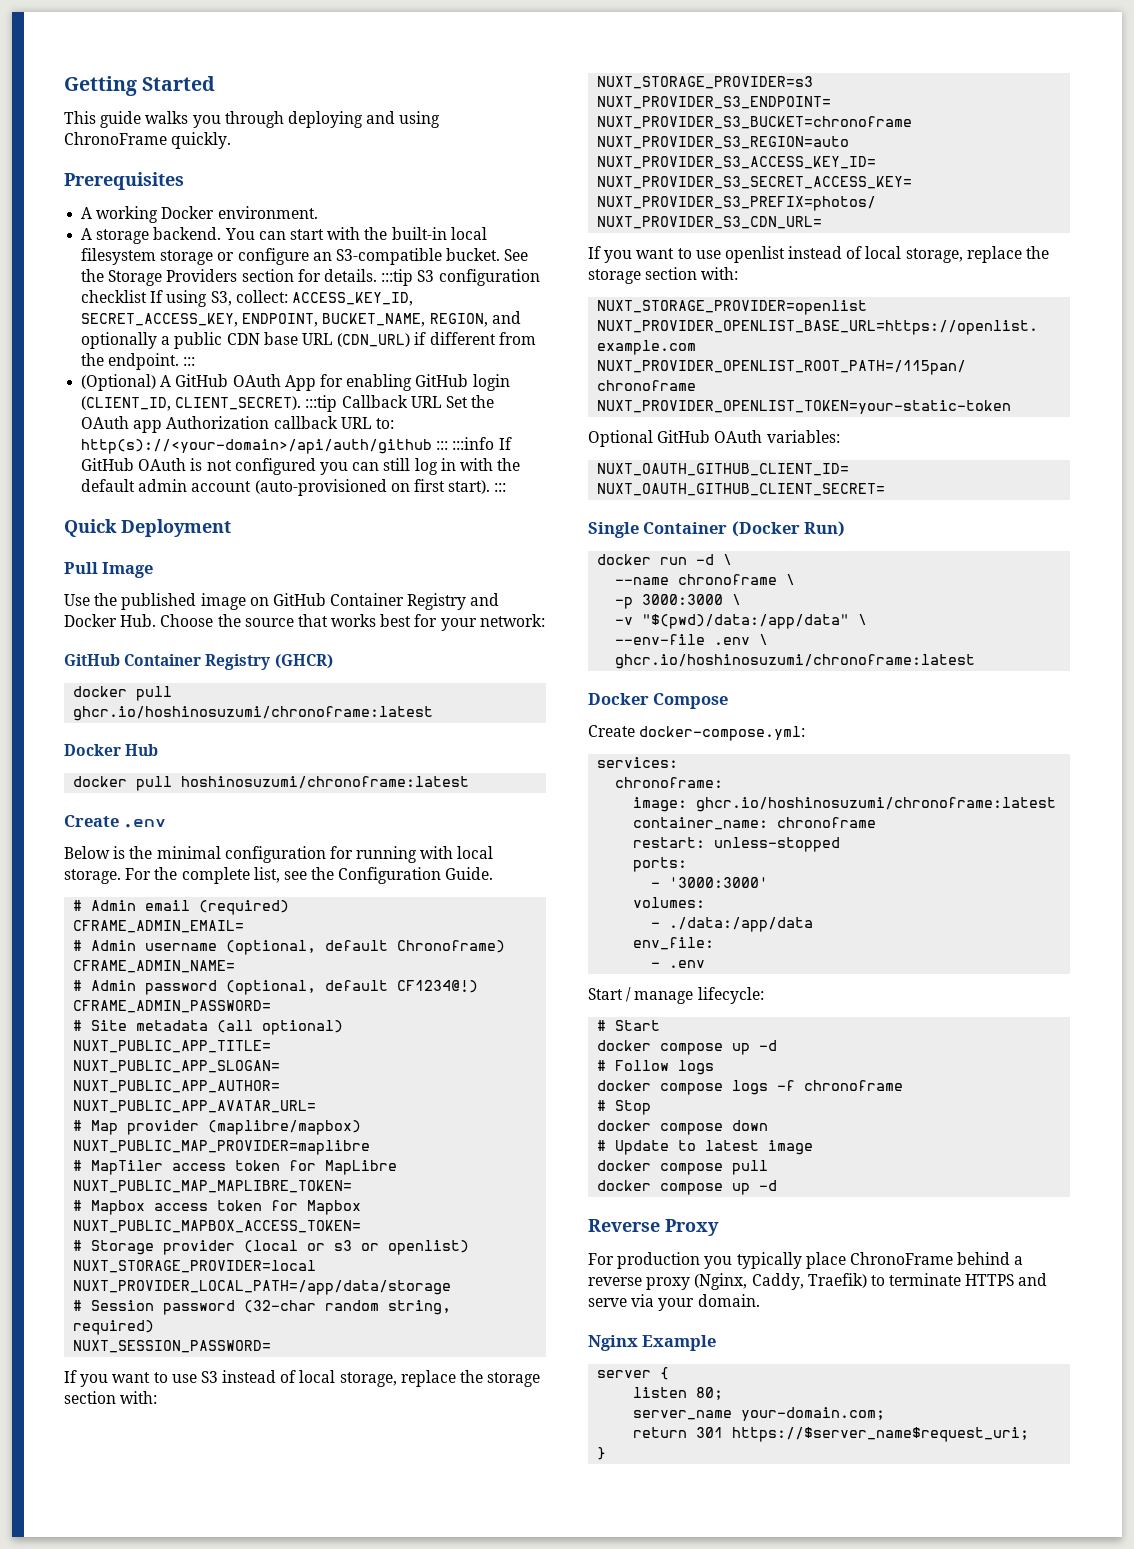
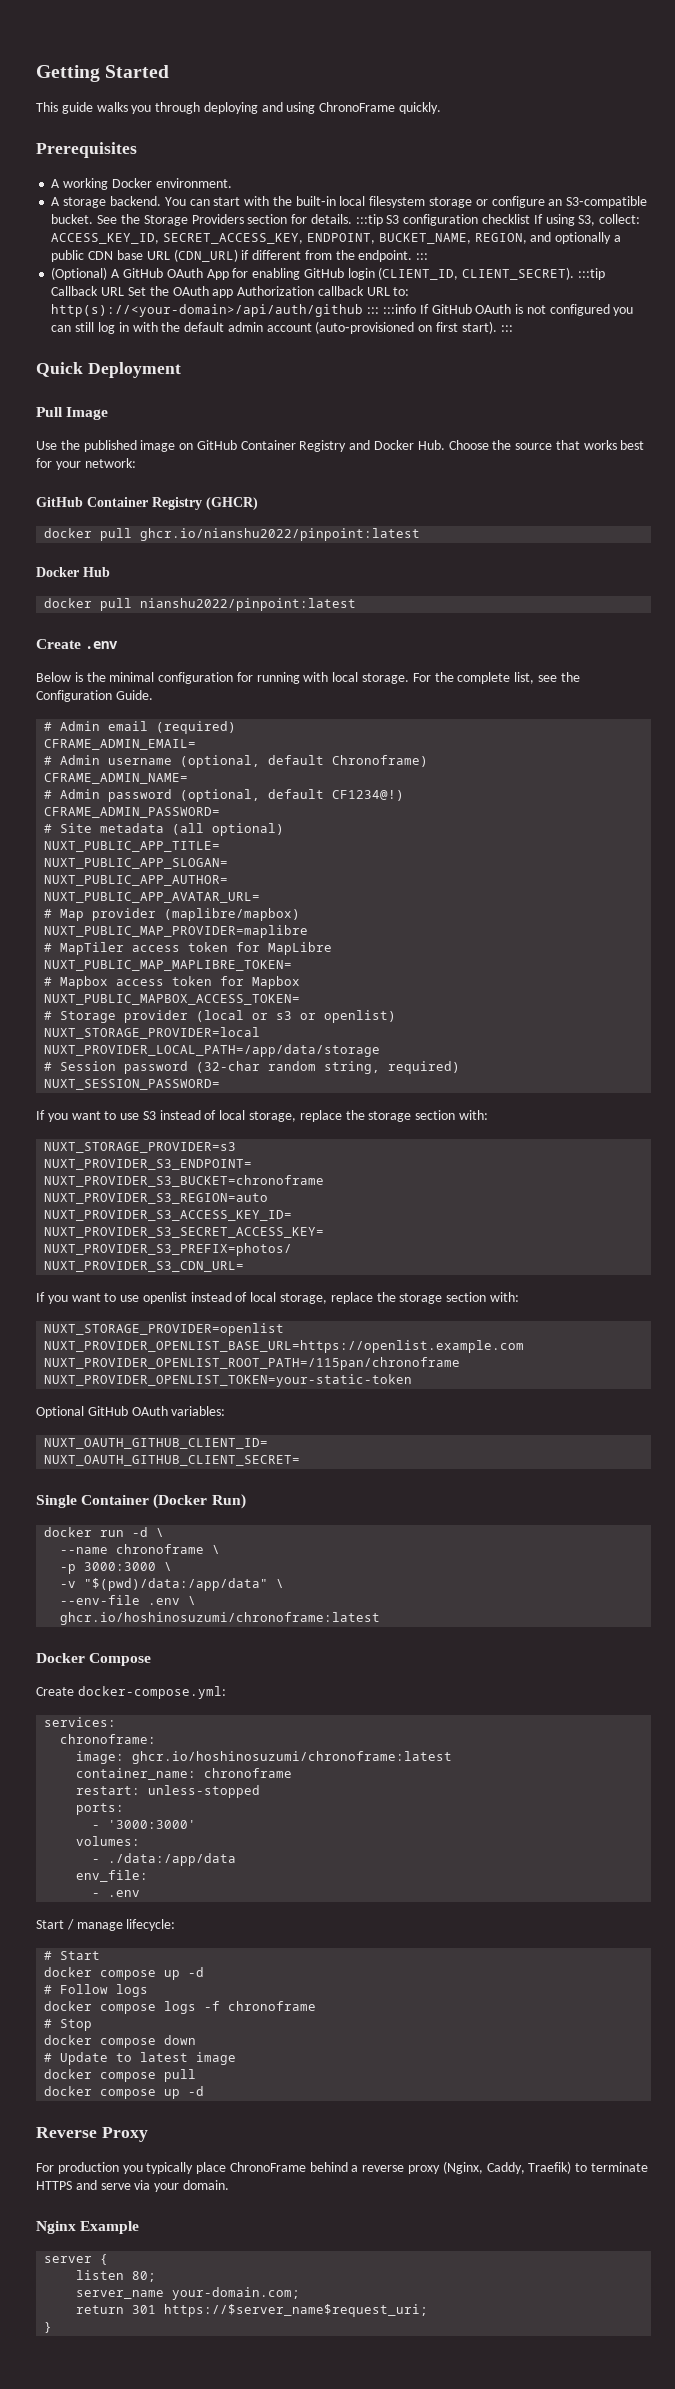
[73,706,434,721] ghcr.io/hoshinosuzumi/chronoframe:latest -> [140,528,421,541] ghcr.io/nianshu2022/pinpoint:latest
[181,776,470,789] hoshinosuzumi/chronoframe:latest -> [140,598,357,611] nianshu2022/pinpoint:latest

